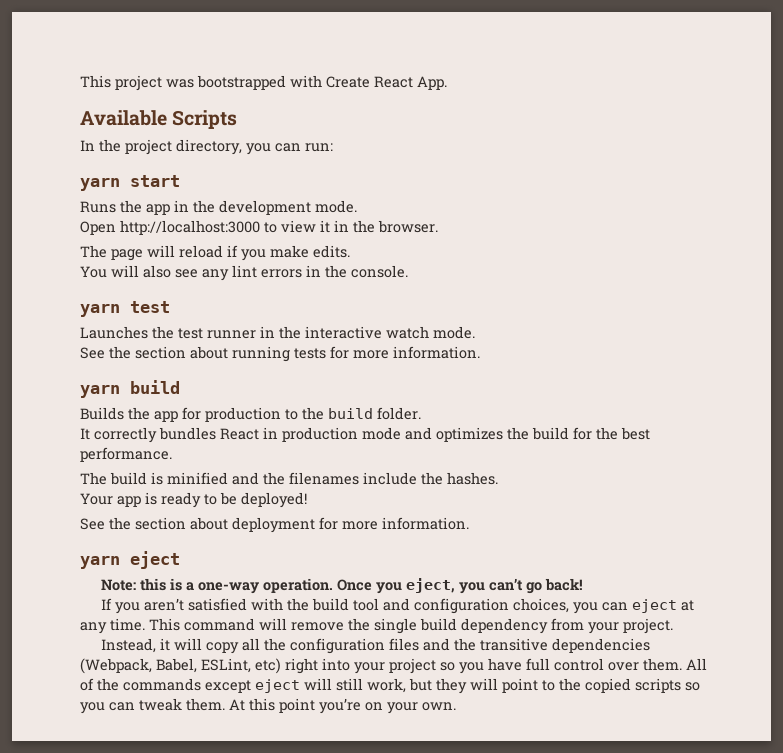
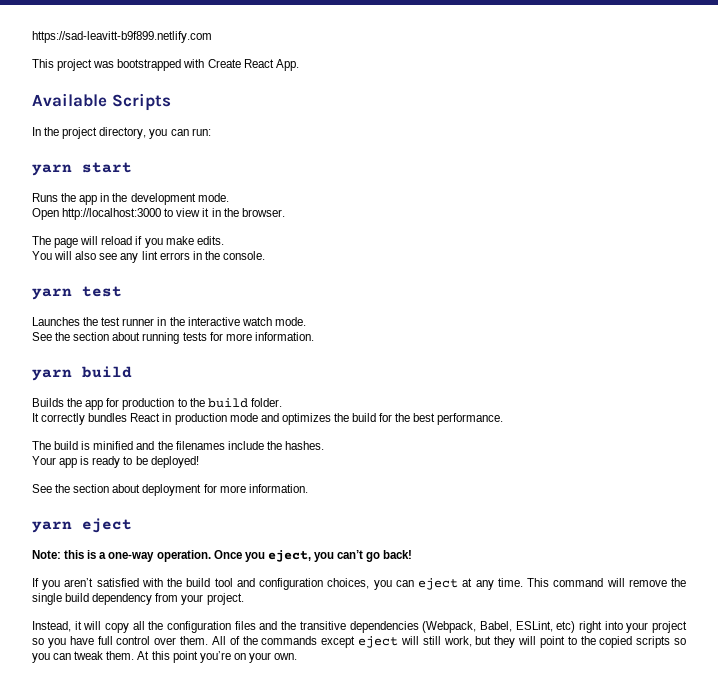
(80, 81) none -> [32,31,212,43] https://sad-leavitt-b9f899.netlify.com //

